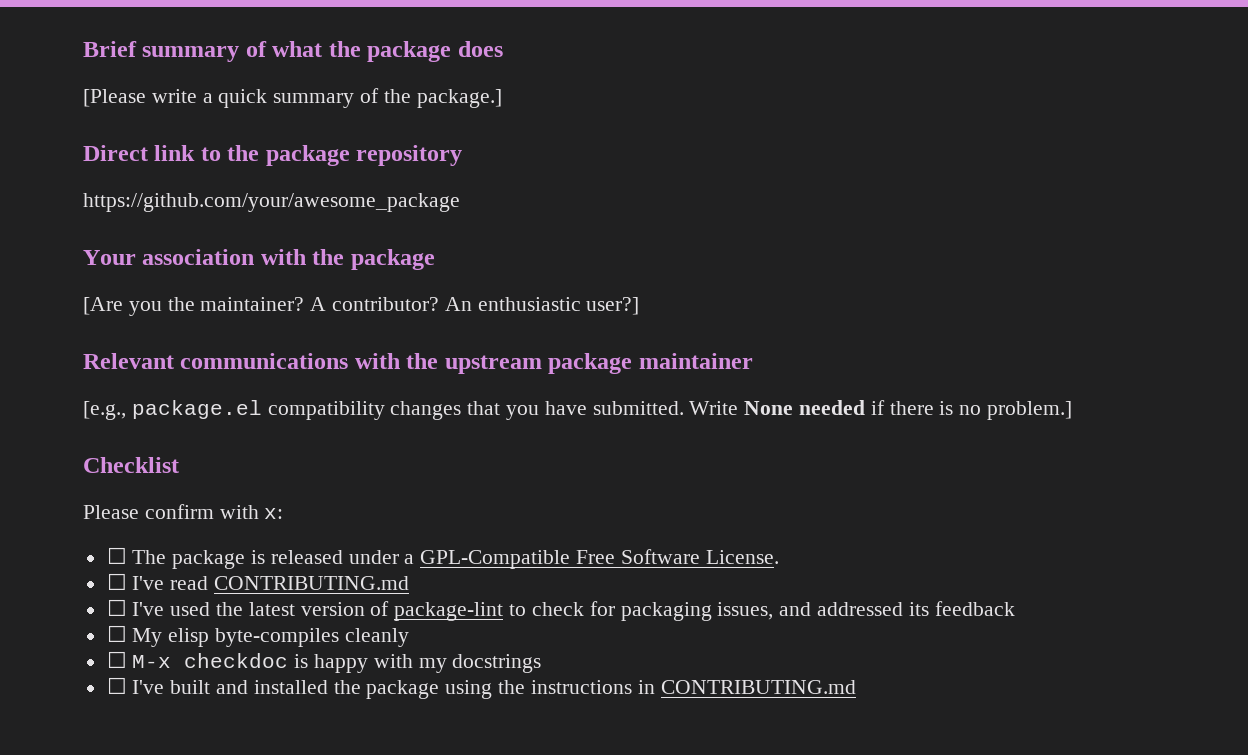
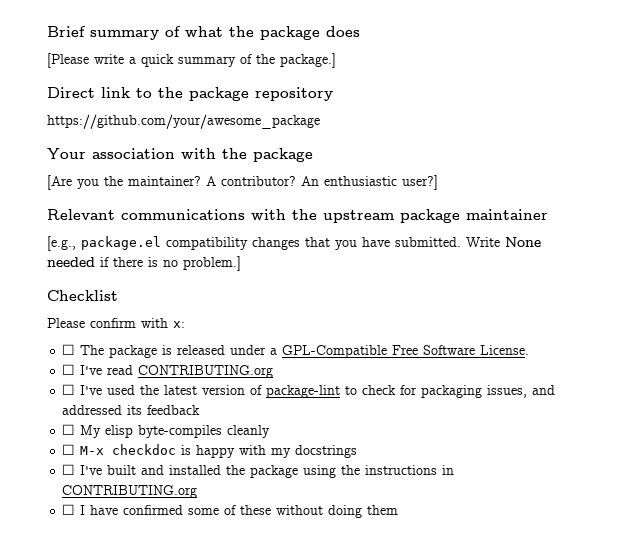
[214,576,410,590] CONTRIBUTING.md -> [138,365,274,378] CONTRIBUTING.org
[660,680,856,694] CONTRIBUTING.md -> [62,485,198,498] [62,504,399,518] CONTRIBUTING.org // ☐ I have confirmed some of these without doing them

